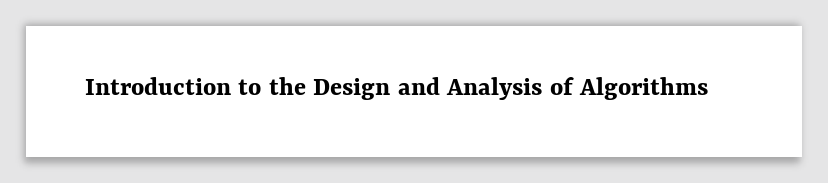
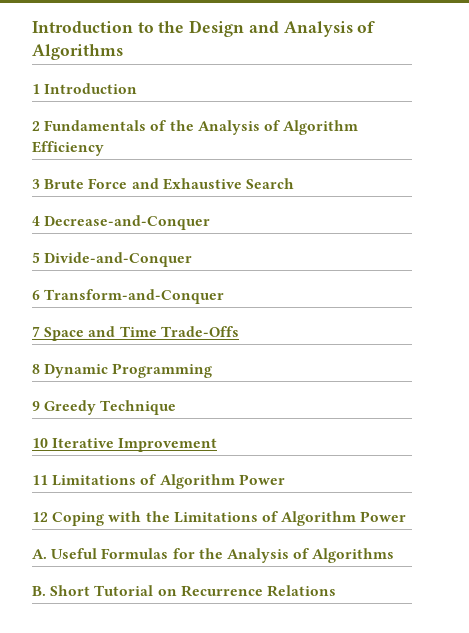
(708, 88) none -> [32,83,138,94] [32,120,359,135] [32,141,104,156] [32,178,294,190] [32,215,211,230] [32,252,193,267] [32,289,225,304] [32,326,239,341] [32,363,213,378] [32,400,177,415] [32,438,218,452] [32,474,285,489] [32,511,407,526] [32,548,395,563] [32,585,336,597] // 1 Introduction // 2 Fundamentals of the Analysis of Algorithm Efficiency // 3 Brute Force and Exhaustive Search // 4 Decrease-and-Conquer // 5 Divide-and-Conquer // 6 Transform-and-Conquer // 7 Space and Time Trade-Offs // 8 Dynamic Programming // 9 Greedy Technique // 10 Iterative Improvement // 11 Limitations of Algorithm Power // 12 Coping with the Limitations of Algorithm Power // A. Useful Formulas for the Analysis of Algorithms // B. Short Tutorial on Recurrence Relations

